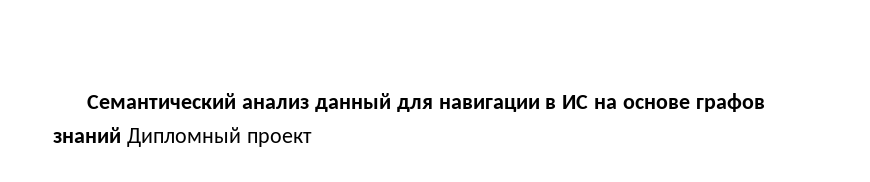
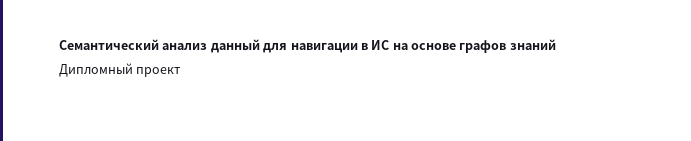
(121, 135) none -> (556, 44) //

